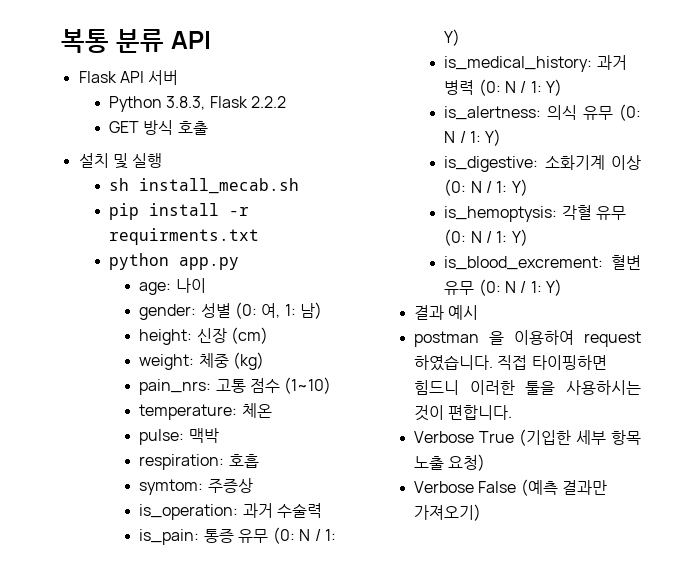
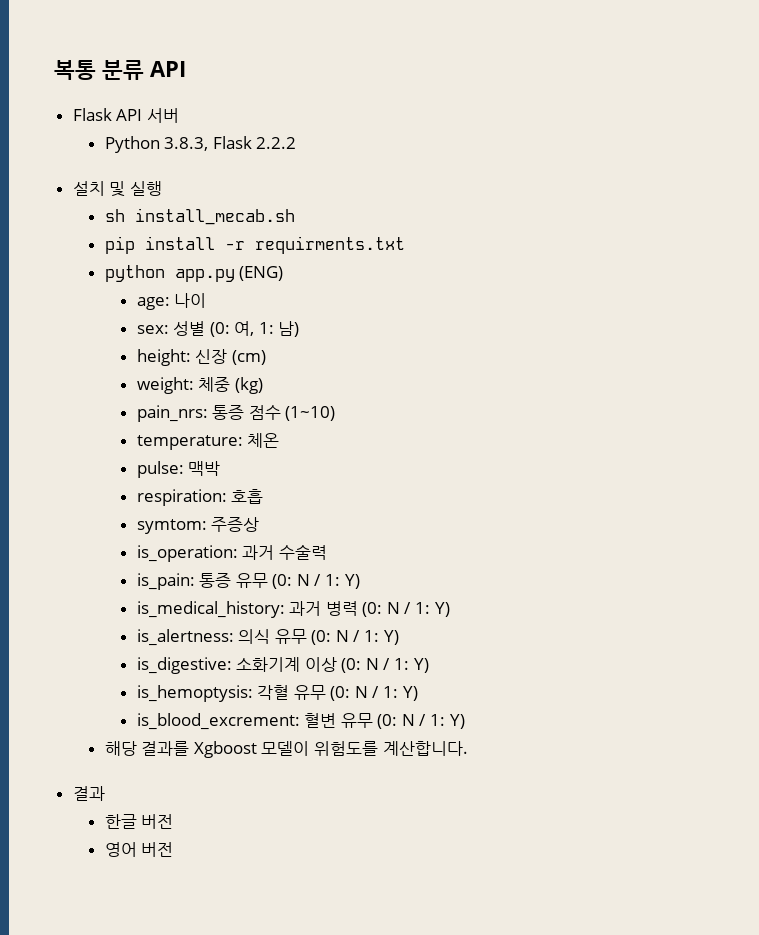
[108,120,208,135] // GET 방식 호출 -> (297, 143) none
(239, 263) none -> [239,266,284,281] (ENG)
[139,304,197,320] gender: -> [136,325,169,334] sex:
[215,379,246,393] 고통 -> [212,405,245,420] 통증
[413,305,479,320] [413,330,641,347] [413,355,607,371] [413,380,641,395] [413,405,513,421] [413,429,641,446] [413,454,486,471] [413,479,607,496] [413,504,481,521] 결과 예시 // postman 을 이용하여 request 하였습니다. 직접 타이핑하면 힘드니 이러한 툴을 사용하시는 것이 편합니다. // Verbose True (기입한 세부 항목 노출 요청) // Verbose False (예측 결과만 가져오기) -> [104,741,468,758] [72,786,105,801] [104,814,174,829] [104,842,174,857] 해당 결과를 Xgboost 모델이 위험도를 계산합니다. // 결과 // 한글 버전 // 영어 버전

